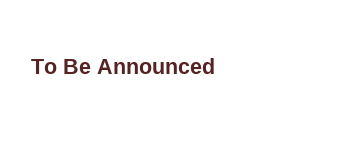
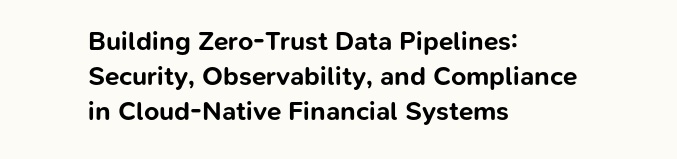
[31,58,215,74] To Be Announced -> [88,31,519,55] [88,66,578,90] [88,101,510,125] Building Zero-Trust Data Pipelines: Security, Observability, and Compliance in Cloud-Native Financial Systems

